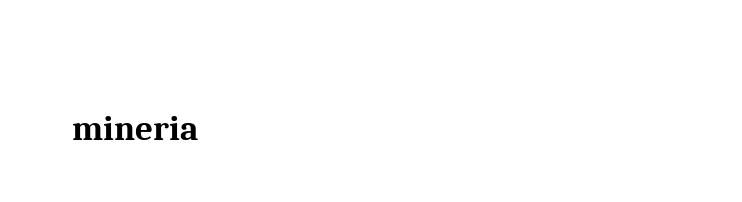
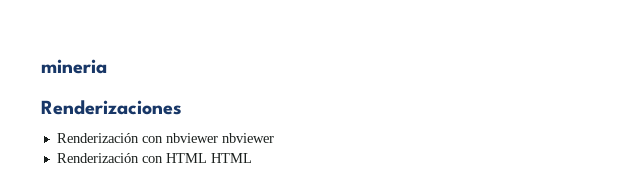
(198, 128) none -> [41,100,182,115] [56,133,274,143] [56,153,252,163] // Renderizaciones // Renderización con nbviewer nbviewer // Renderización con HTML HTML

